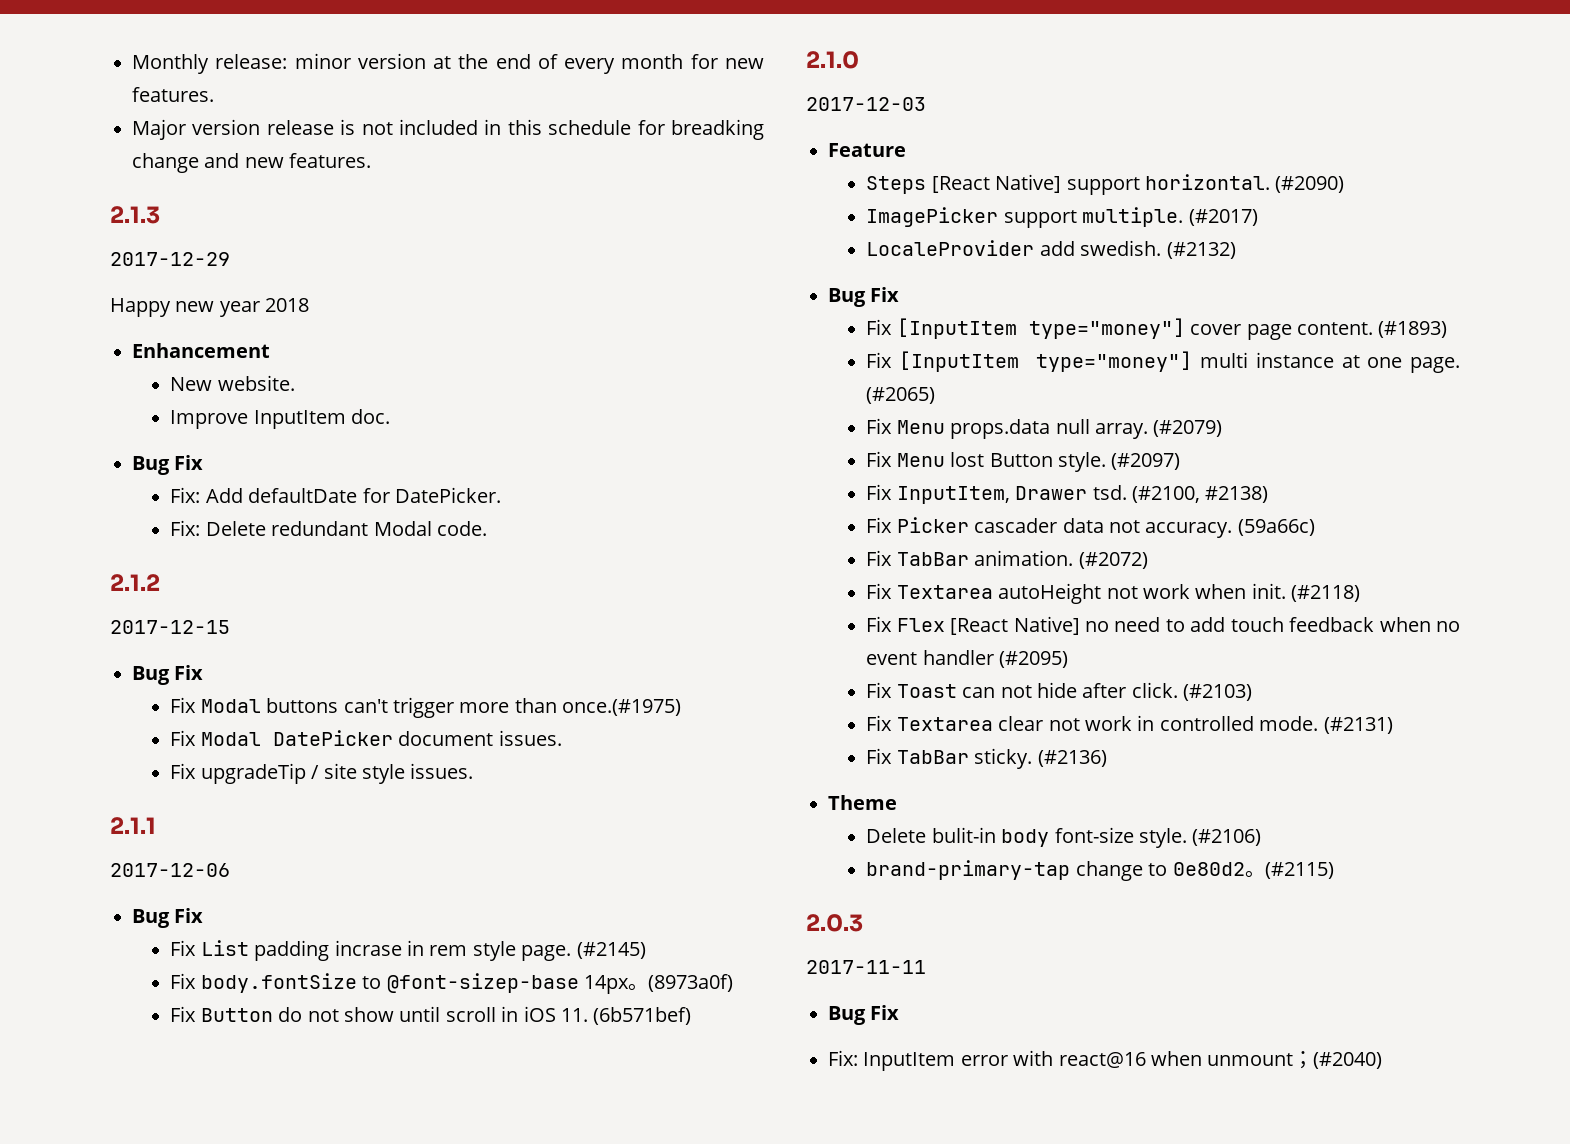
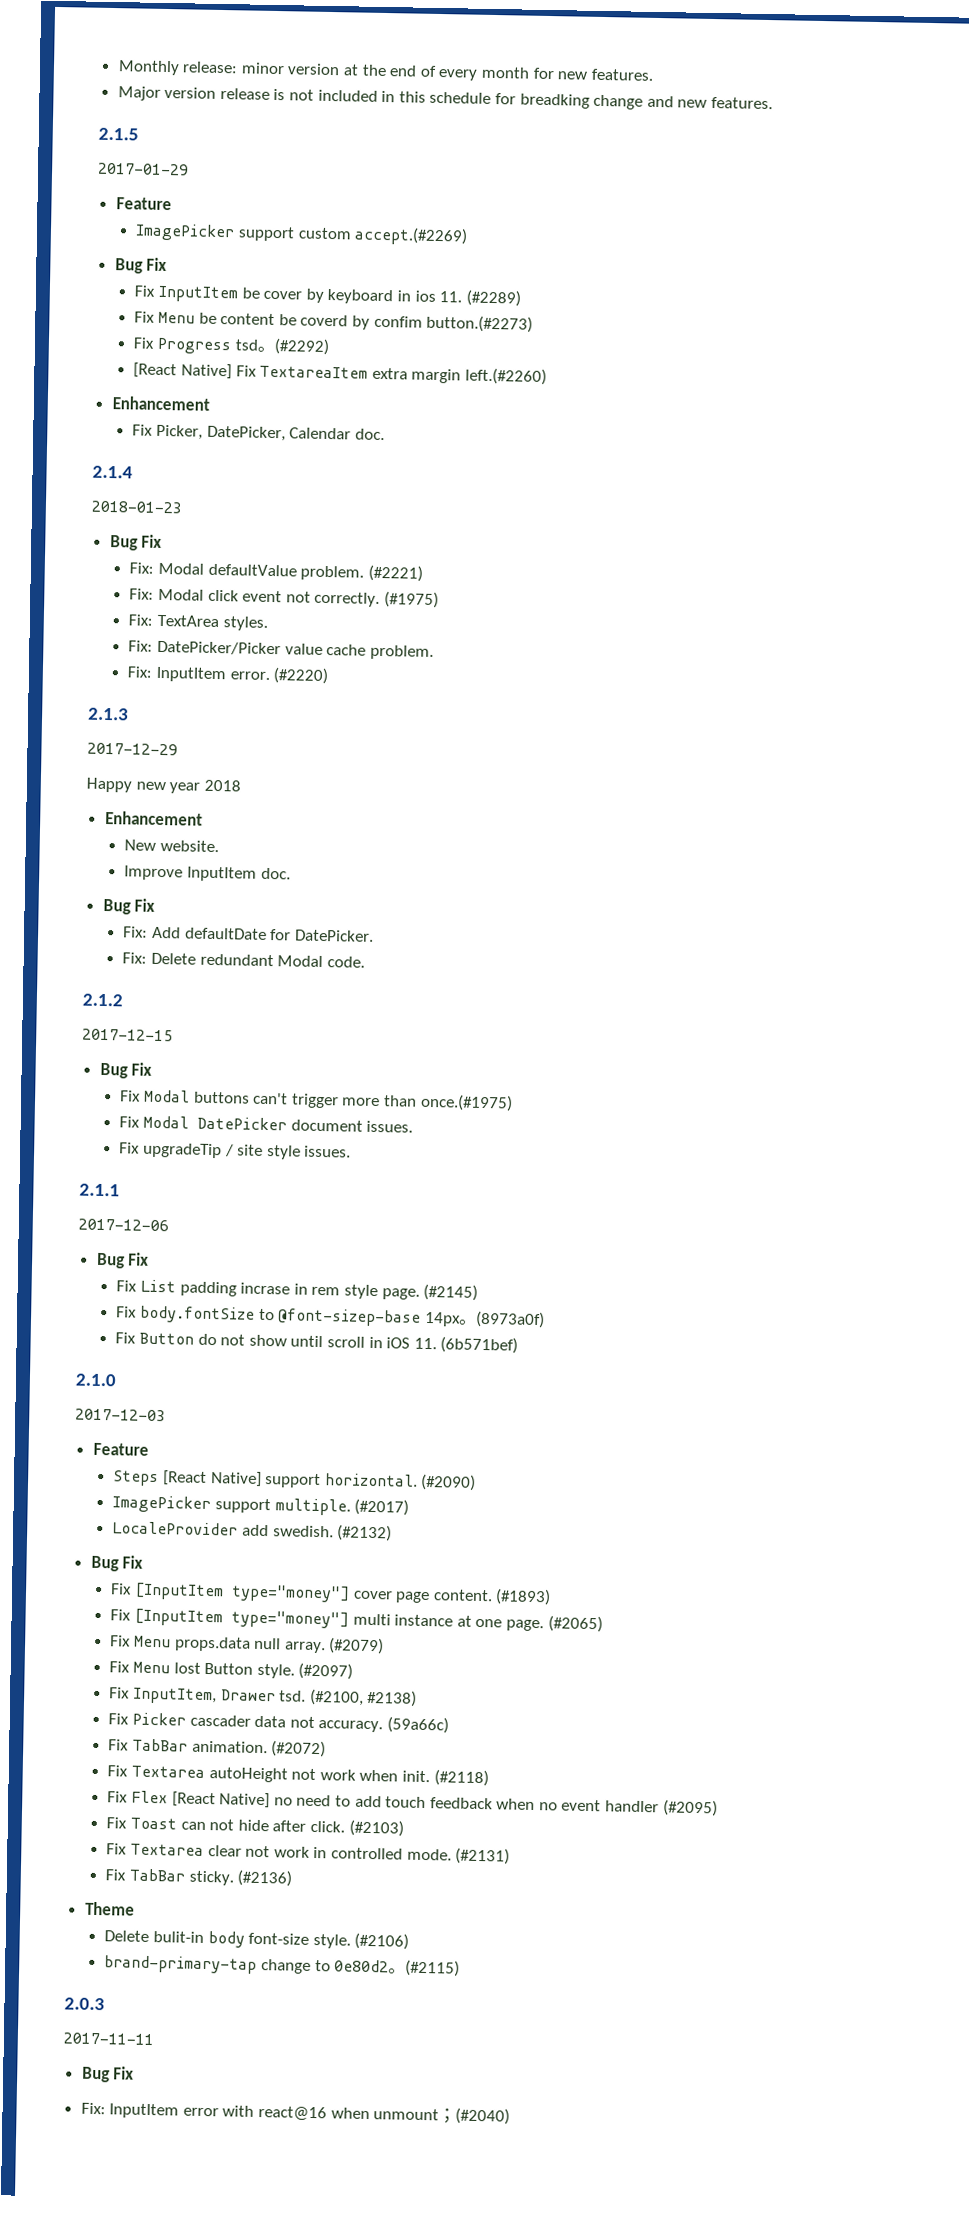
(372, 160) none -> [98,127,139,141] [98,162,189,176] [115,197,172,211] [135,223,469,246] [114,257,168,274] [134,285,521,307] [134,311,534,333] [133,337,330,356] [133,362,547,386] [111,396,210,411] [132,424,385,442] [92,465,133,479] [91,500,183,514] [109,534,163,551] [129,562,423,582] [129,588,439,609] [128,614,268,631] [128,640,434,660] [127,666,330,685] // 2.1.5 // 2017-01-29 // Feature // ImagePicker support custom accept.(#2269) // Bug Fix // Fix InputItem be cover by keyboard in ios 11. (#2289) // Fix Menu be content be coverd by confim button.(#2273) // Fix Progress tsd。(#2292) // [React Native] Fix TextareaItem extra margin left.(#2260) // Enhancement // Fix Picker, DatePicker, Calendar doc. // 2.1.4 // 2018-01-23 // Bug Fix // Fix: Modal defaultValue problem. (#2221) // Fix: Modal click event not correctly. (#1975) // Fix: TextArea styles. // Fix: DatePicker/Picker value cache problem. // Fix: InputItem error. (#2220)

